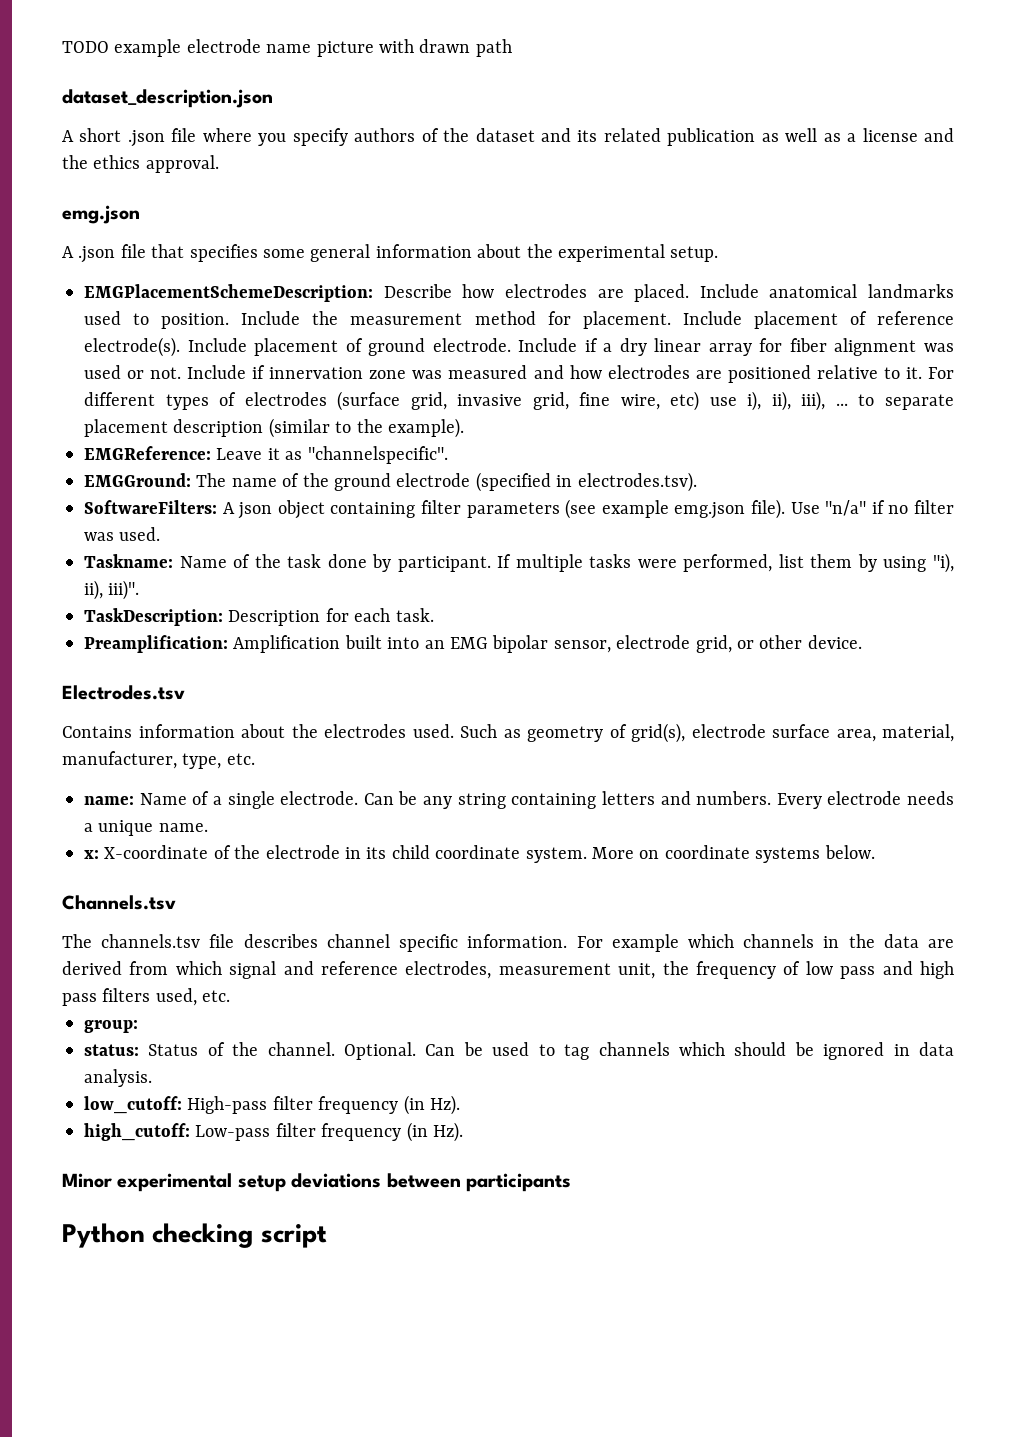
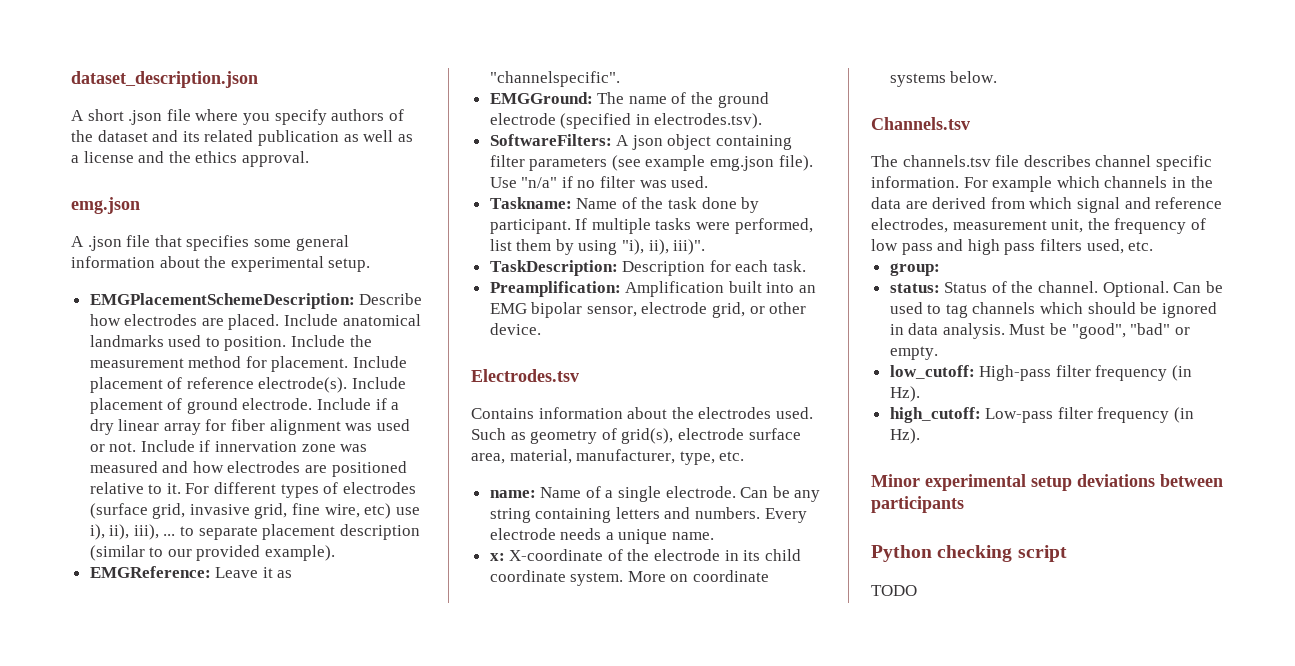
[62,39,512,57] TODO example electrode name picture with drawn path // -> (71, 79) none
[356,419,383,433] the -> [167,545,261,561] our provided
(152, 1078) none -> [1009,323,1190,339] [889,346,938,360] Must be "good", "bad" or empty.
(327, 1236) none -> [871,585,917,596] // TODO

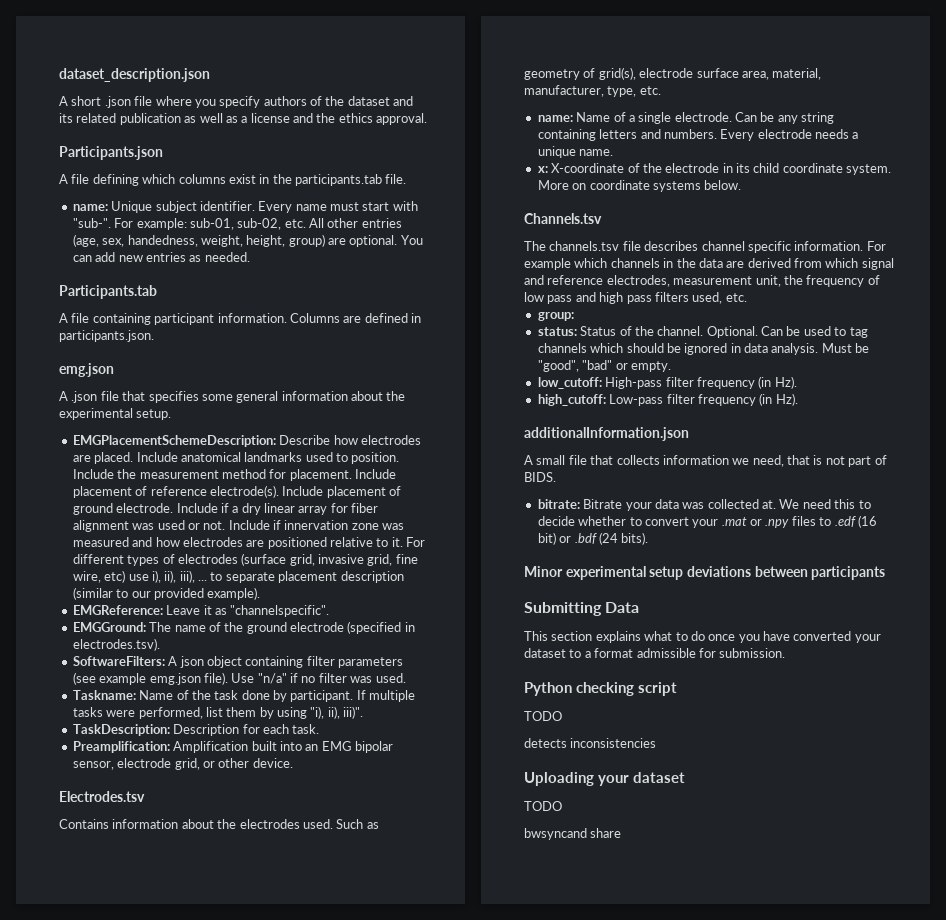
(309, 159) none -> [59,146,163,160] [59,174,407,186] [72,201,418,213] [72,218,402,230] [72,234,423,247] [72,252,250,262] [59,285,157,299] [59,313,421,325] [59,330,154,342] // Participants.json // A file defining which columns exist in the participants.tab file. // name: Unique subject identifier. Every name must start with "sub-". For example: sub-01, sub-02, etc. All other entries (age, sex, handedness, weight, height, group) are optional. You can add new entries as needed. // Participants.tab // A file containing participant information. Columns are defined in participants.json.
(920, 436) none -> [524,427,689,441] [524,455,887,467] [524,472,556,482] [537,499,871,511] [537,515,877,528] [537,532,649,545] // additionalInformation.json // A small file that collects information we need, that is not part of BIDS. // bitrate: Bitrate your data was collected at. We need this to decide whether to convert your .mat or .npy files to .edf (16 bit) or .bdf (24 bits).
[871,545,1067,562] [871,585,917,596] Python checking script // TODO -> [524,602,640,616] [524,631,881,643] [524,648,786,658] [524,682,677,696] [524,711,562,721] [524,738,657,748] [524,772,685,786] [524,801,562,811] [524,828,622,840] Submitting Data // This section explains what to do once you have converted your dataset to a format admissible for submission. // Python checking script // TODO // detects inconsistencies // Uploading your dataset // TODO // bwsyncand share

